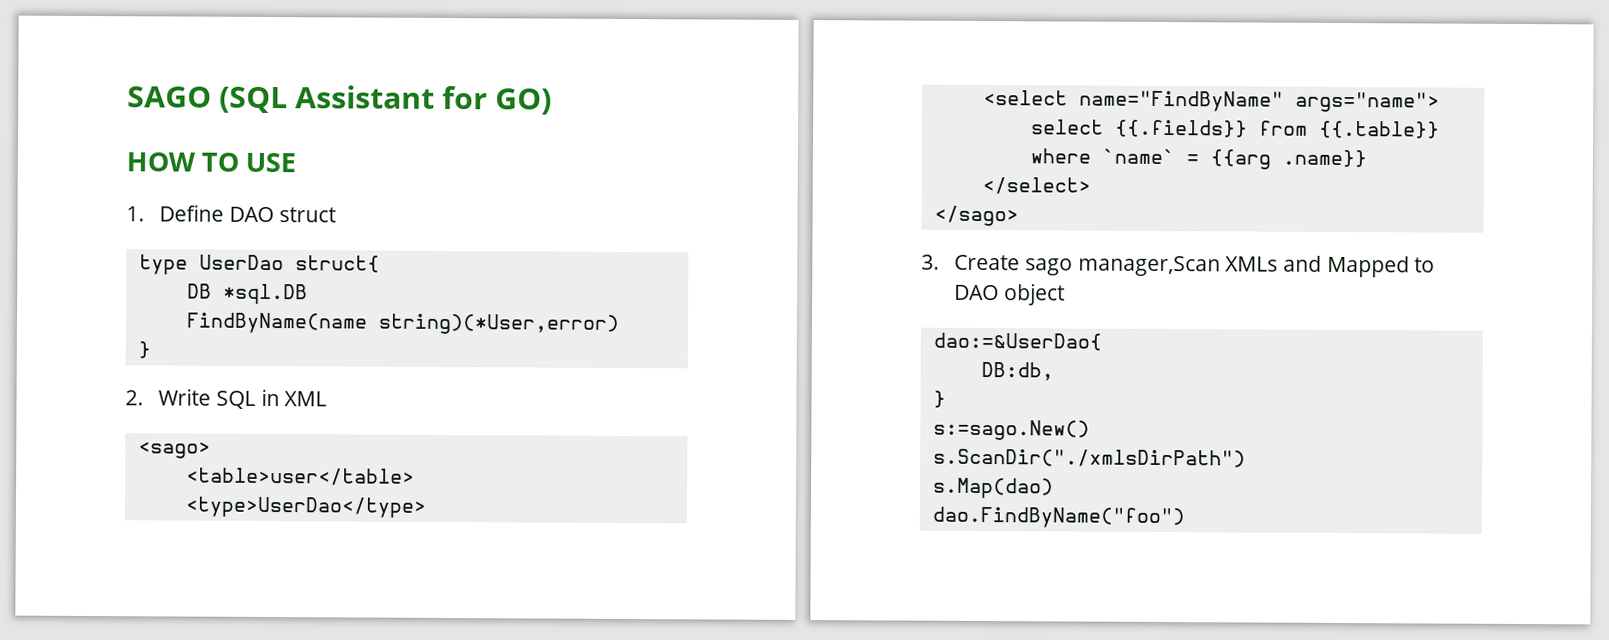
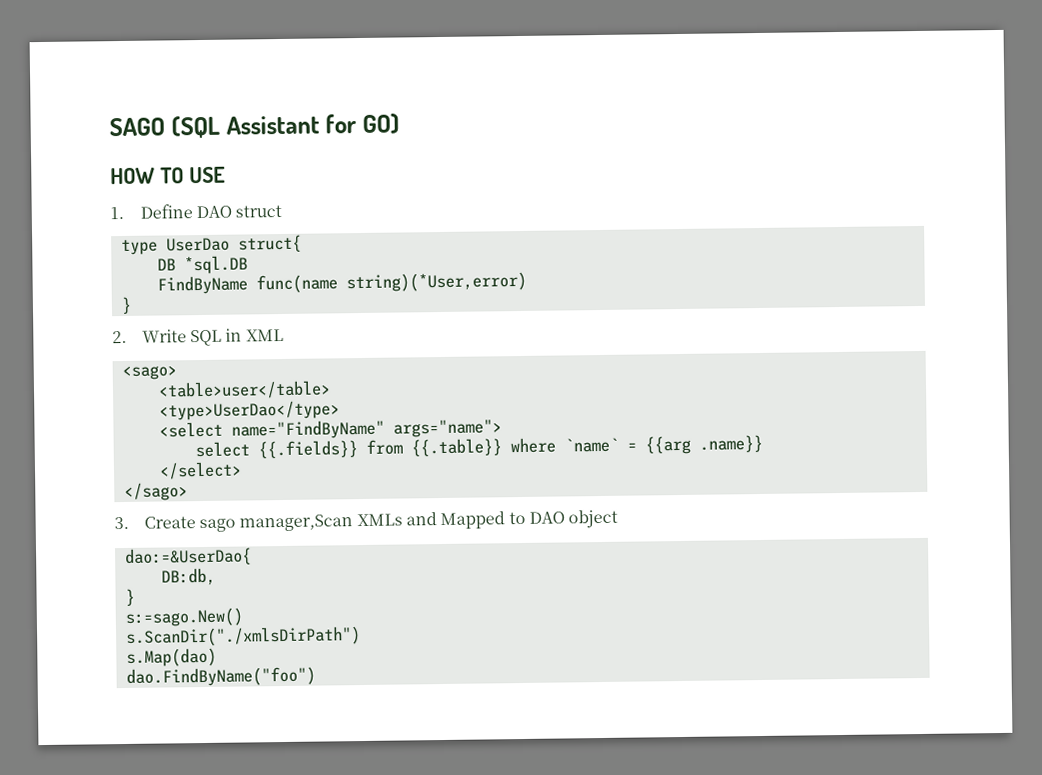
[185,312,368,334] FindByName(name -> [156,274,338,295] FindByName func(name

